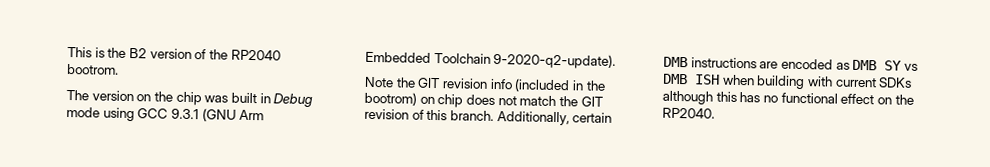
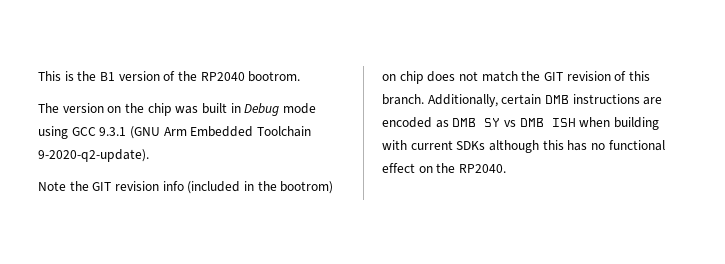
[128,47,147,59] B2 -> [99,72,115,81] B1

